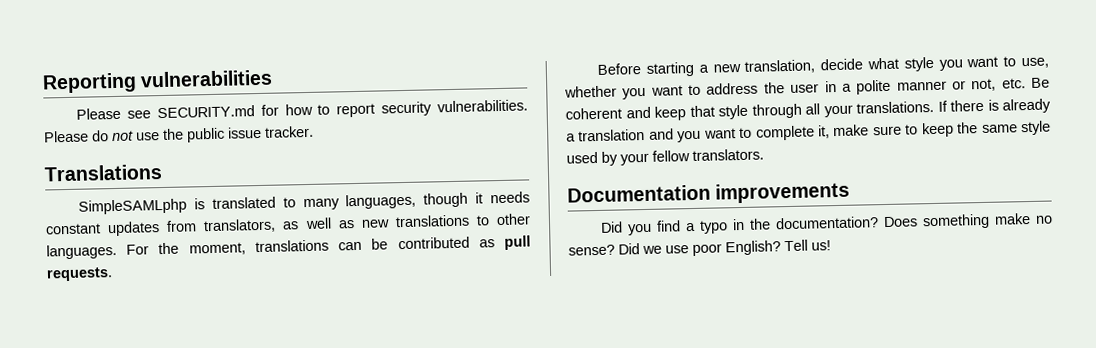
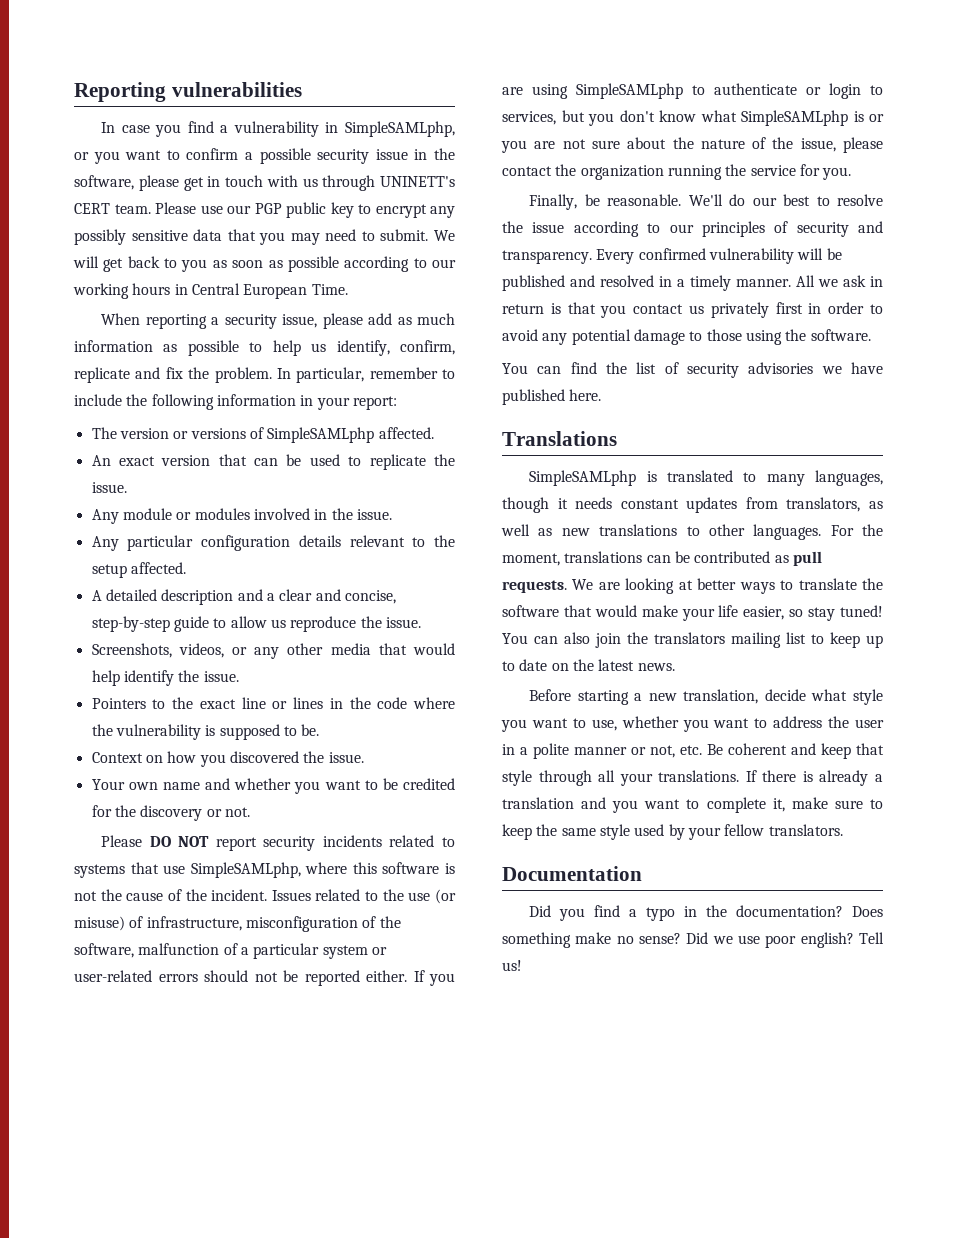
[76,99,528,120] [44,125,314,143] Please see SECURITY.md for how to report security vulnerabilities. Please do not use the public issue tracker. -> [101,121,456,137] [74,148,456,164] [74,175,455,191] [74,202,455,218] [74,229,455,245] [73,256,457,272] [73,283,348,299] [101,313,455,329] [74,340,455,356] [74,367,455,383] [74,394,397,410] [91,427,434,443] [91,454,455,470] [91,482,127,493] [91,508,392,524] [91,535,456,551] [91,562,186,578] [91,589,396,605] [91,616,421,632] [91,643,455,659] [91,670,239,686] [91,697,456,709] [91,724,320,740] [91,751,364,767] [91,778,456,794] [91,805,250,821] [101,835,455,851] [74,862,455,878] [74,889,456,904] [74,916,401,932] [74,943,387,959] [74,970,455,986] [502,83,883,99] [502,110,884,126] [501,137,883,153] [502,164,852,180] [529,194,883,210] [502,221,883,237] [502,248,842,264] [502,275,883,291] [502,302,884,318] [502,329,871,345] [502,362,883,378] [502,389,602,405] In case you find a vulnerability in SimpleSAMLphp, or you want to confirm a possible security issue in the software, please get in touch with us through UNINETT's CERT team. Please use our PGP public key to encrypt any possibly sensitive data that you may need to submit. We will get back to you as soon as possible according to our working hours in Central European Time. // When reporting a security issue, please add as much information as possible to help us identify, confirm, replicate and fix the problem. In particular, remember to include the following information in your report: // The version or versions of SimpleSAMLphp affected. // An exact version that can be used to replicate the issue. // Any module or modules involved in the issue. // Any particular configuration details relevant to the setup affected. // A detailed description and a clear and concise, step-by-step guide to allow us reproduce the issue. // Screenshots, videos, or any other media that would help identify the issue. // Pointers to the exact line or lines in the code where the vulnerability is supposed to be. // Context on how you discovered the issue. // Your own name and whether you want to be credited for the discovery or not. // Please DO NOT report security incidents related to systems that use SimpleSAMLphp, where this software is not the cause of the incident. Issues related to the use (or misuse) of infrastructure, misconfiguration of the software, malfunction of a particular system or user-related errors should not be reported either. If you are using SimpleSAMLphp to authenticate or login to services, but you don't know what SimpleSAMLphp is or you are not sure about the nature of the issue, please contact the organization running the service for you. // Finally, be reasonable. We'll do our best to resolve the issue according to our principles of security and transparency. Every confirmed vulnerability will be published and resolved in a timely manner. All we ask in return is that you contact us privately first in order to avoid any potential damage to those using the software. // You can find the list of security advisories we have published here.
(113, 274) none -> [572,578,883,594] [502,605,883,621] [502,632,883,648] [502,659,675,671] We are looking at better ways to translate the software that would make your life easier, so stay tuned! You can also join the translators mailing list to keep up to date on the latest news.
[715,181,851,204] improvements -> (642, 873) none
[725,240,781,256] English? -> [800,932,854,948] english?

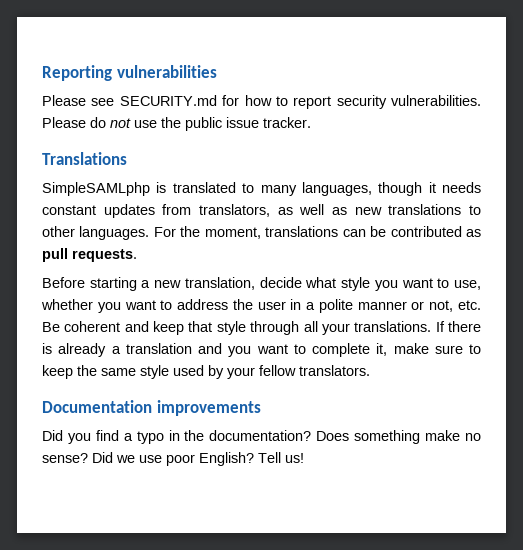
[101,121,456,137] [74,148,456,164] [74,175,455,191] [74,202,455,218] [74,229,455,245] [73,256,457,272] [73,283,348,299] [101,313,455,329] [74,340,455,356] [74,367,455,383] [74,394,397,410] [91,427,434,443] [91,454,455,470] [91,482,127,493] [91,508,392,524] [91,535,456,551] [91,562,186,578] [91,589,396,605] [91,616,421,632] [91,643,455,659] [91,670,239,686] [91,697,456,709] [91,724,320,740] [91,751,364,767] [91,778,456,794] [91,805,250,821] [101,835,455,851] [74,862,455,878] [74,889,456,904] [74,916,401,932] [74,943,387,959] [74,970,455,986] [502,83,883,99] [502,110,884,126] [501,137,883,153] [502,164,852,180] [529,194,883,210] [502,221,883,237] [502,248,842,264] [502,275,883,291] [502,302,884,318] [502,329,871,345] [502,362,883,378] [502,389,602,405] In case you find a vulnerability in SimpleSAMLphp, or you want to confirm a possible security issue in the software, please get in touch with us through UNINETT's CERT team. Please use our PGP public key to encrypt any possibly sensitive data that you may need to submit. We will get back to you as soon as possible according to our working hours in Central European Time. // When reporting a security issue, please add as much information as possible to help us identify, confirm, replicate and fix the problem. In particular, remember to include the following information in your report: // The version or versions of SimpleSAMLphp affected. // An exact version that can be used to replicate the issue. // Any module or modules involved in the issue. // Any particular configuration details relevant to the setup affected. // A detailed description and a clear and concise, step-by-step guide to allow us reproduce the issue. // Screenshots, videos, or any other media that would help identify the issue. // Pointers to the exact line or lines in the code where the vulnerability is supposed to be. // Context on how you discovered the issue. // Your own name and whether you want to be credited for the discovery or not. // Please DO NOT report security incidents related to systems that use SimpleSAMLphp, where this software is not the cause of the incident. Issues related to the use (or misuse) of infrastructure, misconfiguration of the software, malfunction of a particular system or user-related errors should not be reported either. If you are using SimpleSAMLphp to authenticate or login to services, but you don't know what SimpleSAMLphp is or you are not sure about the nature of the issue, please contact the organization running the service for you. // Finally, be reasonable. We'll do our best to resolve the issue according to our principles of security and transparency. Every confirmed vulnerability will be published and resolved in a timely manner. All we ask in return is that you contact us privately first in order to avoid any potential damage to those using the software. // You can find the list of security advisories we have published here. -> [42,95,481,109] [42,117,311,131] Please see SECURITY.md for how to report security vulnerabilities. Please do not use the public issue tracker.
[572,578,883,594] [502,605,883,621] [502,632,883,648] [502,659,675,671] We are looking at better ways to translate the software that would make your life easier, so stay tuned! You can also join the translators mailing list to keep up to date on the latest news. -> (137, 255) none
(642, 873) none -> [156,400,261,416] improvements
[800,932,854,948] english? -> [199,452,254,466] English?

